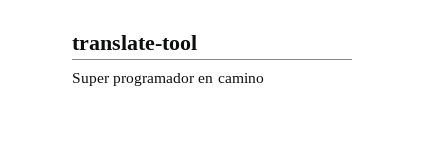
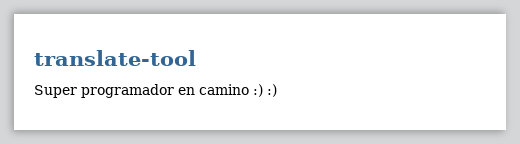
(264, 78) none -> [253,84,277,97] :) :)

